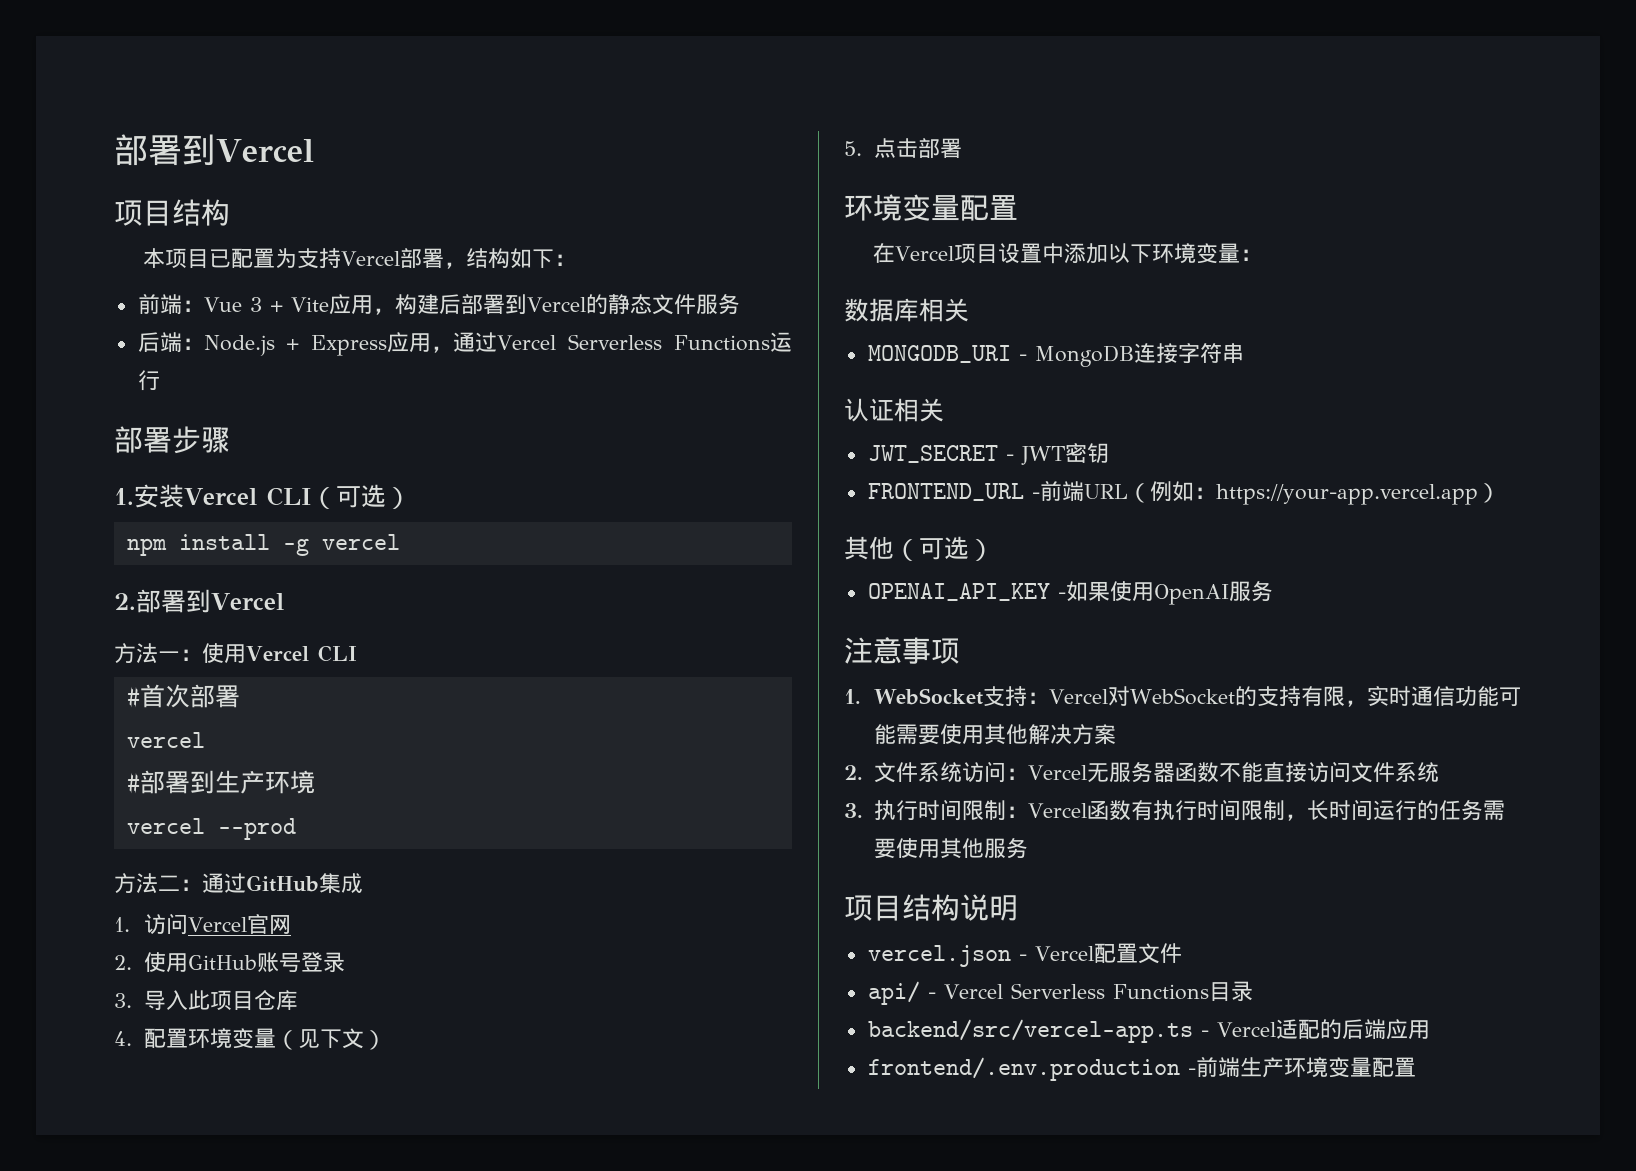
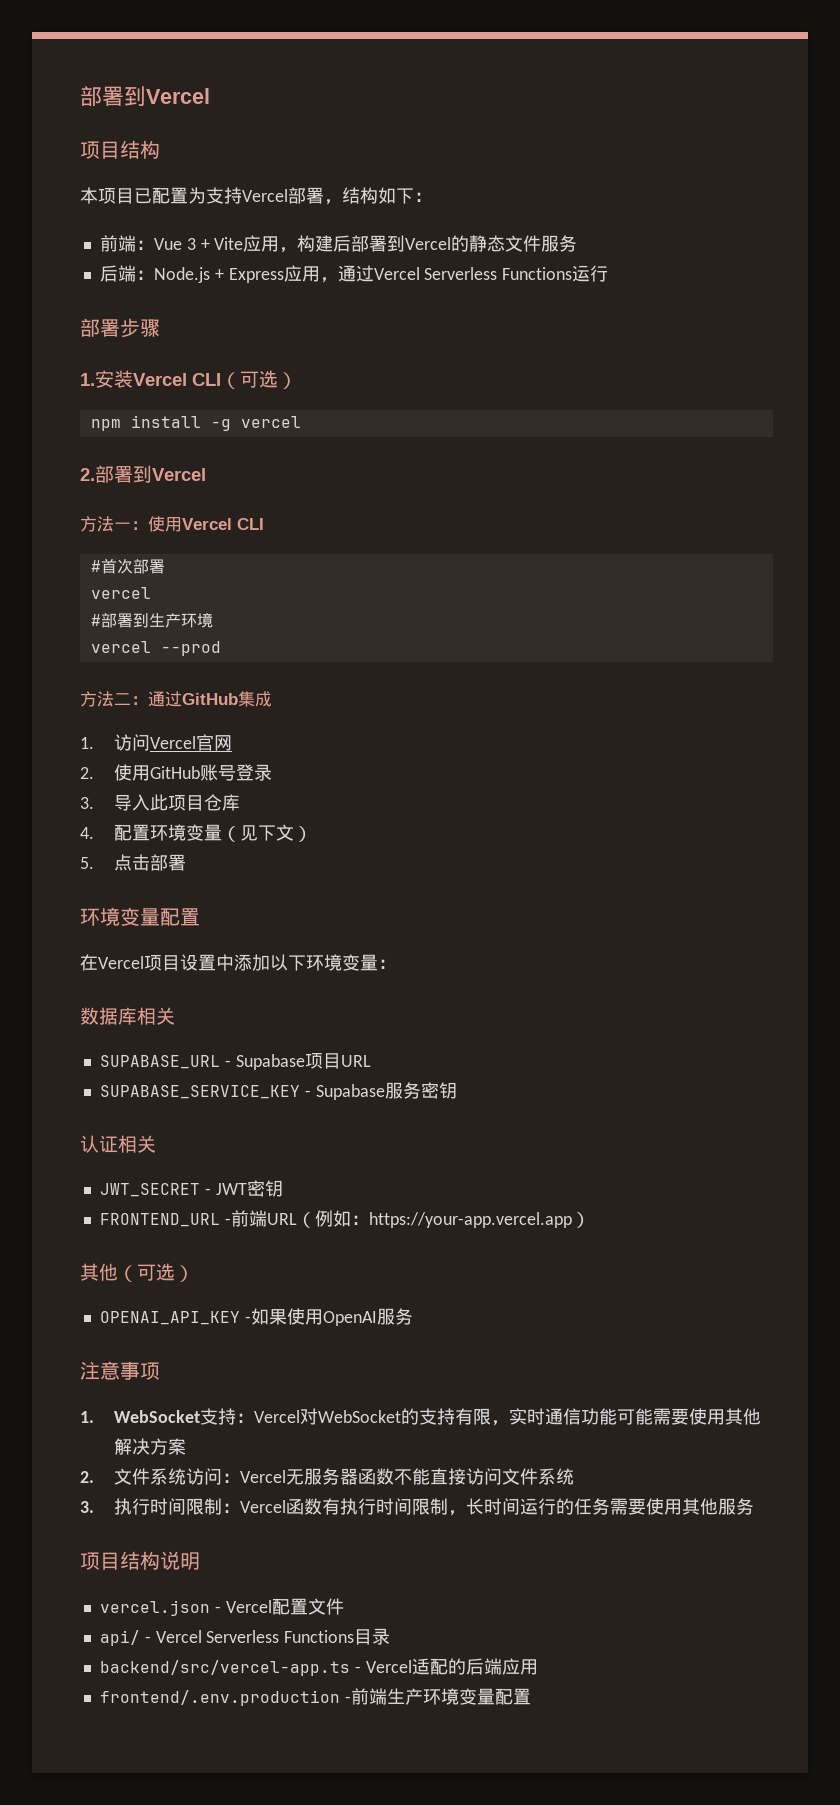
[867,343,1244,367] MONGODB_URI - MongoDB连接字符串 -> [99,1053,371,1070] [99,1082,457,1100] SUPABASE_URL - Supabase项目URL // SUPABASE_SERVICE_KEY - Supabase服务密钥

